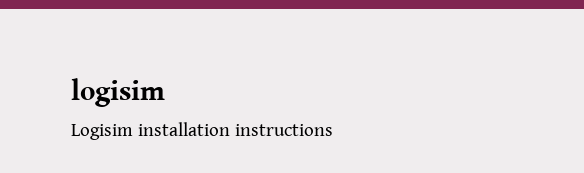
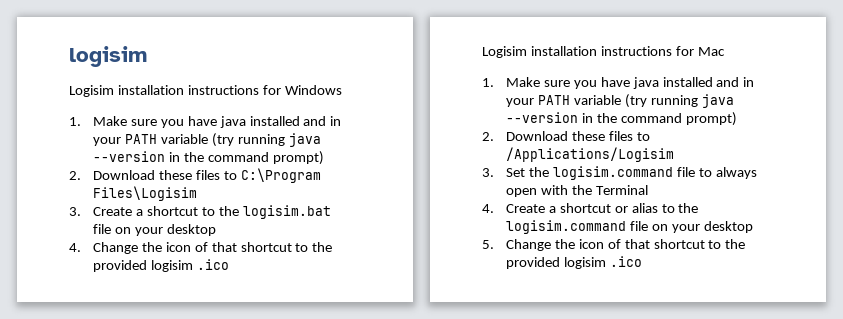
(333, 130) none -> [262,85,342,95] [69,116,342,128] [92,133,321,147] [92,151,324,165] [69,168,321,183] [92,186,197,201] [69,205,331,219] [92,224,216,236] [69,242,333,254] [92,259,229,272] [482,46,725,58] [482,77,755,89] [505,94,734,108] [505,112,737,126] [482,131,650,141] [505,147,674,162] [482,166,757,180] [505,185,648,197] [482,203,699,213] [505,220,753,234] [482,239,746,251] [505,256,642,269] for Windows // 1. Make sure you have java installed and in your PATH variable (try running java --version in the command prompt) // 2. Download these files to C:\Program Files\Logisim // 3. Create a shortcut to the logisim.bat file on your desktop // 4. Change the icon of that shortcut to the provided logisim .ico // Logisim installation instructions for Mac // 1. Make sure you have java installed and in your PATH variable (try running java --version in the command prompt) // 2. Download these files to /Applications/Logisim // 3. Set the logisim.command file to always open with the Terminal // 4. Create a shortcut or alias to the logisim.command file on your desktop // 5. Change the icon of that shortcut to the provided logisim .ico

